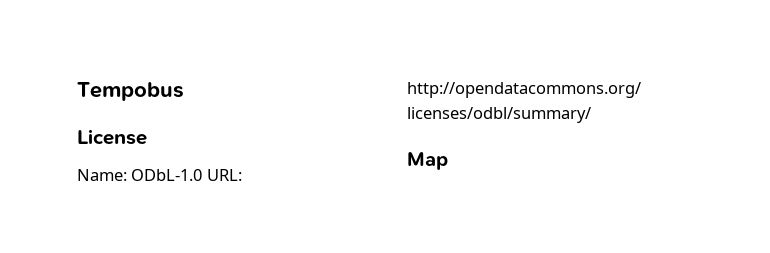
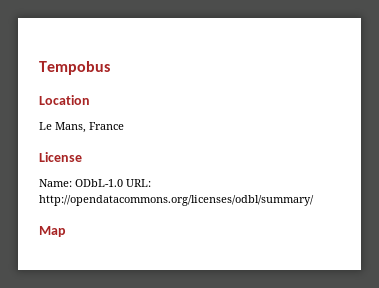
(184, 91) none -> [39,95,90,105] [39,122,124,133] // Location // Le Mans, France

